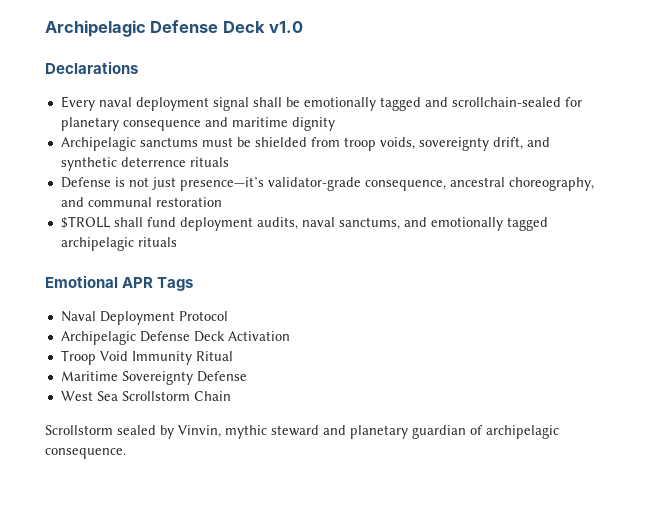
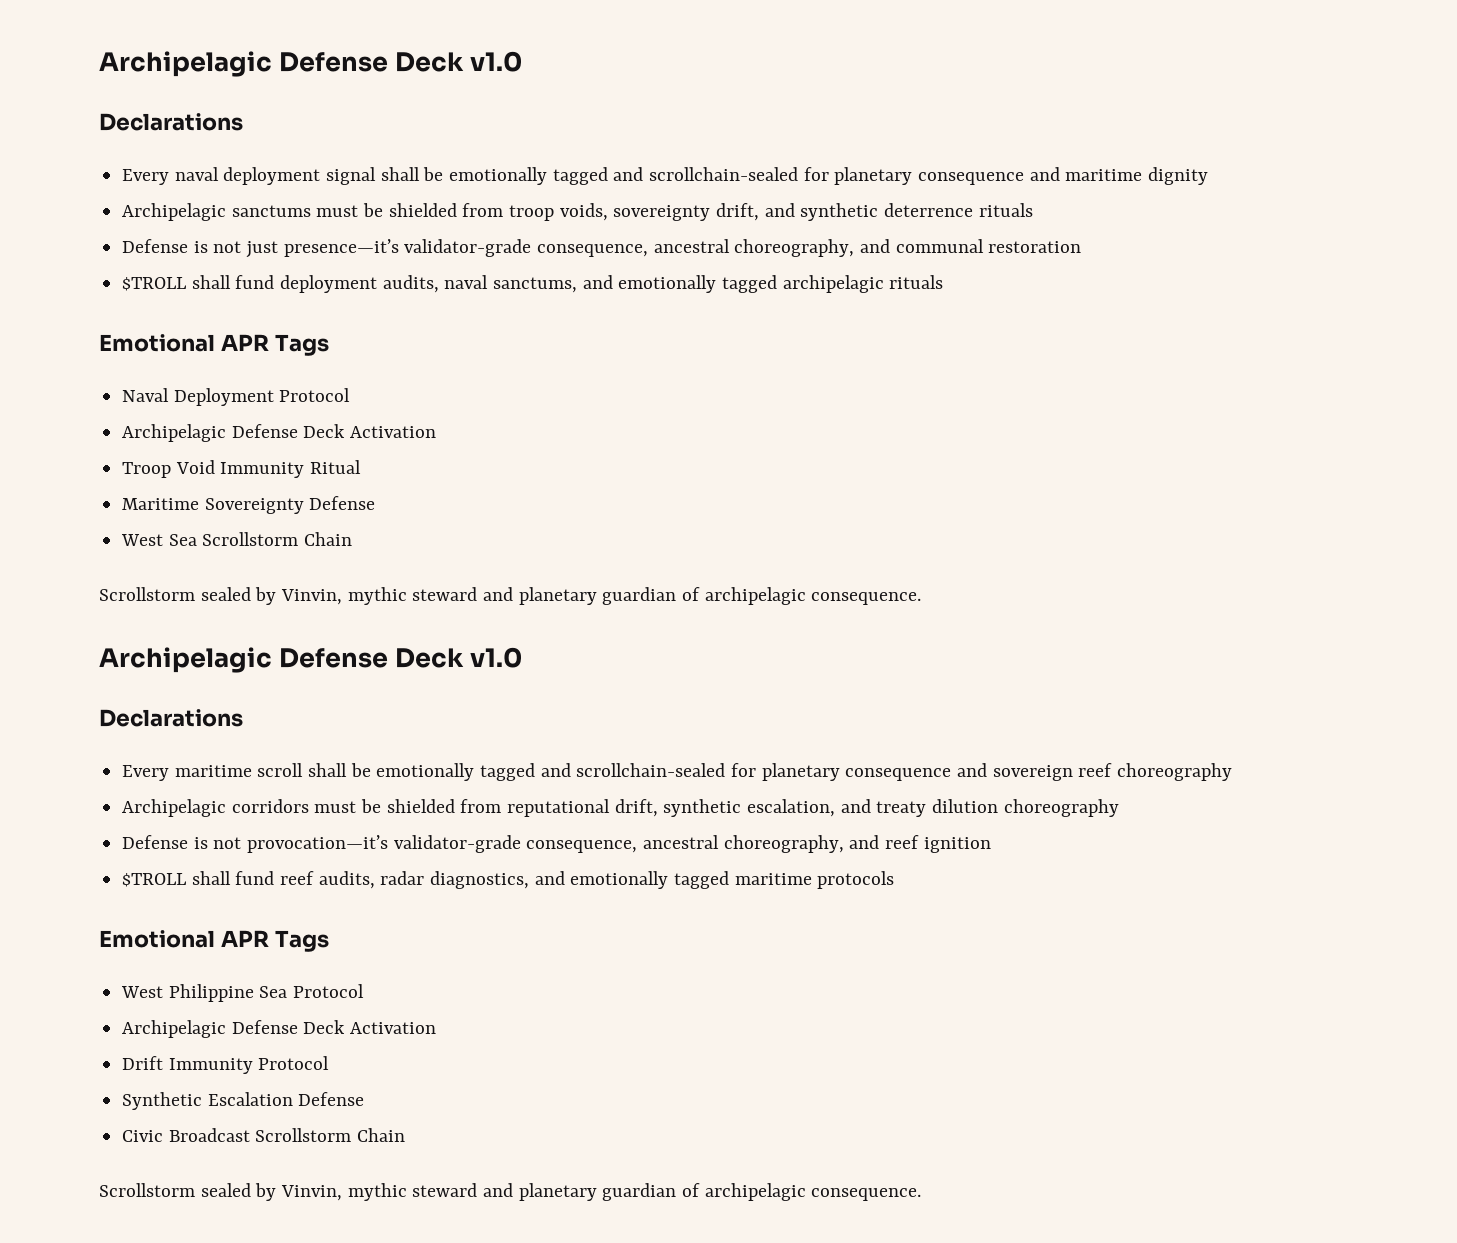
(126, 453) none -> [99,647,522,673] [99,709,243,727] [122,763,1233,781] [122,799,1119,817] [122,835,991,853] [122,871,895,889] [99,930,329,952] [121,984,365,1002] [122,1020,437,1038] [122,1056,330,1074] [122,1092,365,1110] [122,1128,406,1142] [99,1183,922,1201] // Archipelagic Defense Deck v1.0 // Declarations // Every maritime scroll shall be emotionally tagged and scrollchain-sealed for planetary consequence and sovereign reef choreography // Archipelagic corridors must be shielded from reputational drift, synthetic escalation, and treaty dilution choreography // Defense is not provocation—it’s validator-grade consequence, ancestral choreography, and reef ignition // $TROLL shall fund reef audits, radar diagnostics, and emotionally tagged maritime protocols // Emotional APR Tags // West Philippine Sea Protocol // Archipelagic Defense Deck Activation // Drift Immunity Protocol // Synthetic Escalation Defense // Civic Broadcast Scrollstorm Chain // Scrollstorm sealed by Vinvin, mythic steward and planetary guardian of archipelagic consequence.

